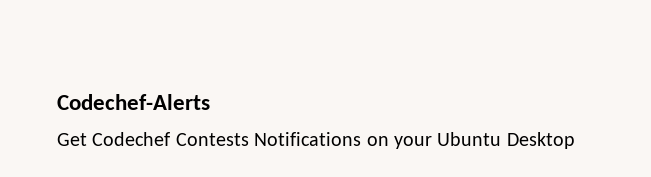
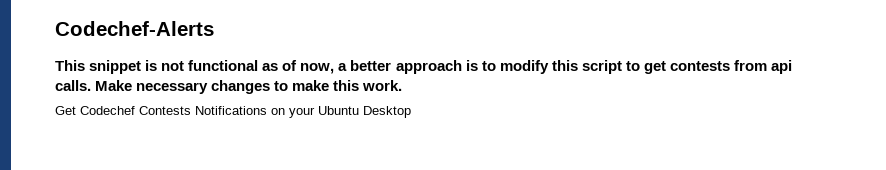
(210, 102) none -> [55,60,792,74] [55,80,403,94] // This snippet is not functional as of now, a better approach is to modify this script to get contests from api calls. Make necessary changes to make this work.

